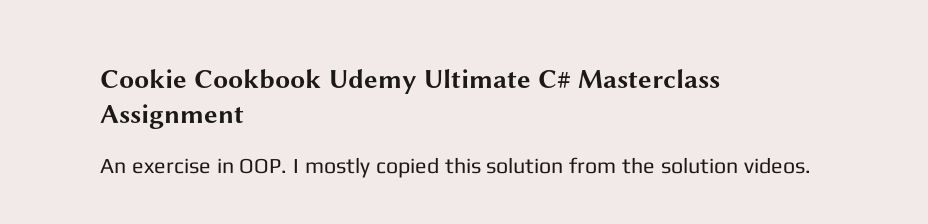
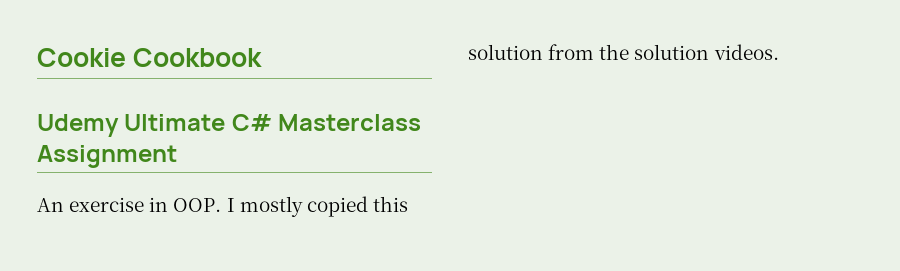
(322, 79) none -> (263, 57) //

